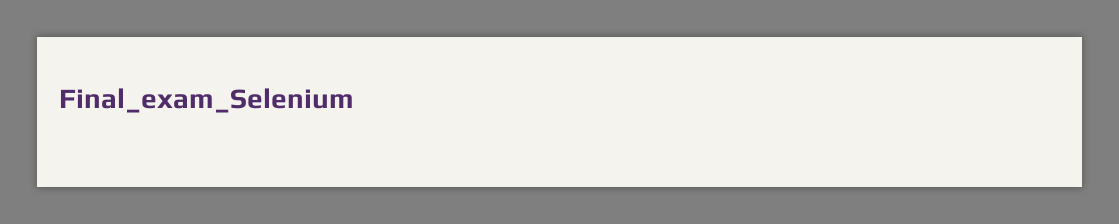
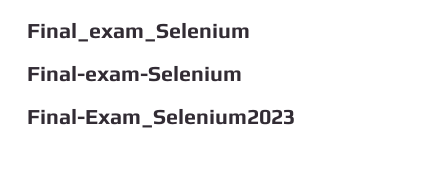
(354, 100) none -> [27,65,242,82] [27,108,295,128] // Final-exam-Selenium // Final-Exam_Selenium2023

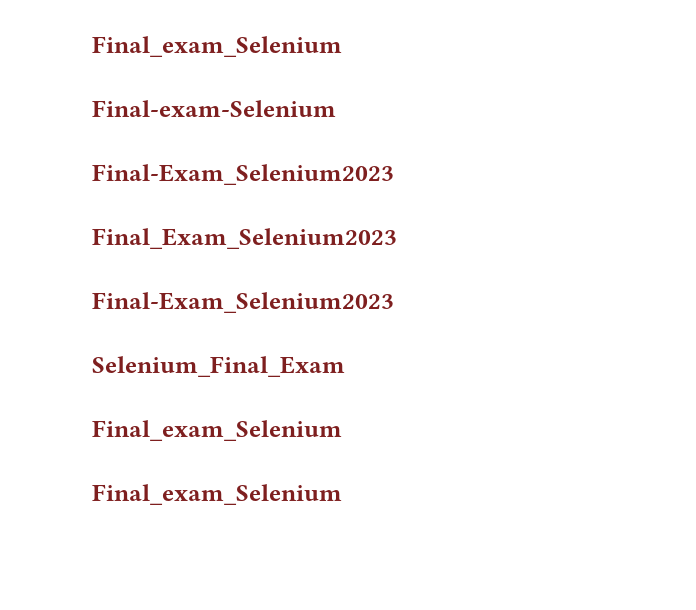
(295, 118) none -> [92,228,397,249] [92,292,394,313] [92,356,345,377] [92,420,342,441] [92,484,342,505] // Final_Exam_Selenium2023 // Final-Exam_Selenium2023 // Selenium_Final_Exam // Final_exam_Selenium // Final_exam_Selenium

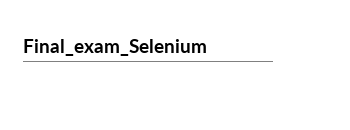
[92,36,342,57] [92,100,336,117] [92,164,394,185] [92,228,397,249] [92,292,394,313] [92,356,345,377] [92,420,342,441] [92,484,342,505] Final_exam_Selenium // Final-exam-Selenium // Final-Exam_Selenium2023 // Final_Exam_Selenium2023 // Final-Exam_Selenium2023 // Selenium_Final_Exam // Final_exam_Selenium // Final_exam_Selenium -> [23,39,207,56] Final_exam_Selenium

